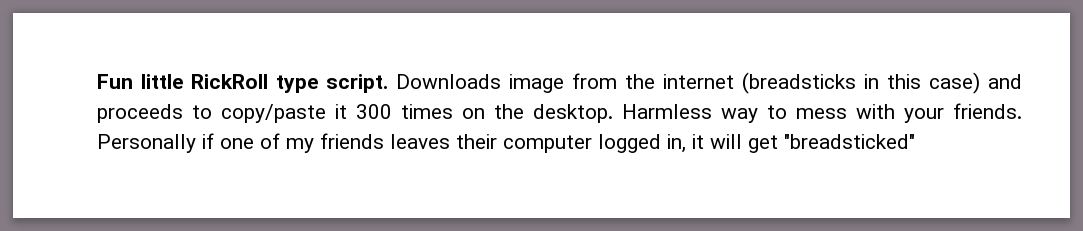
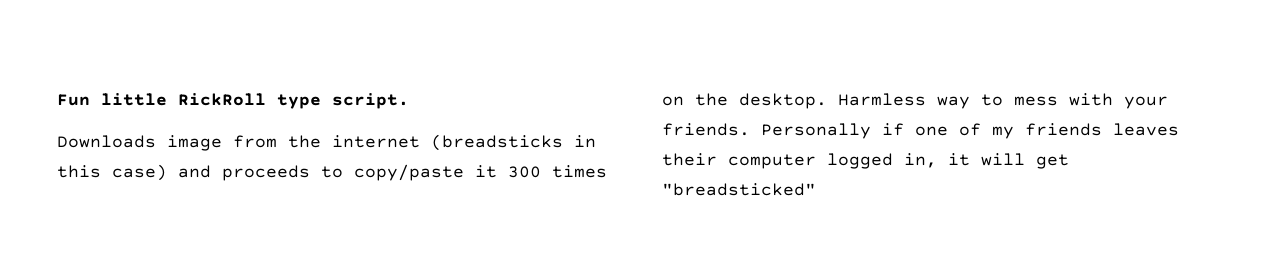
(388, 83) none -> (409, 101) //

